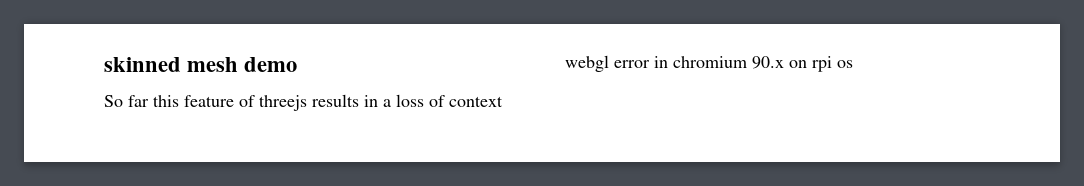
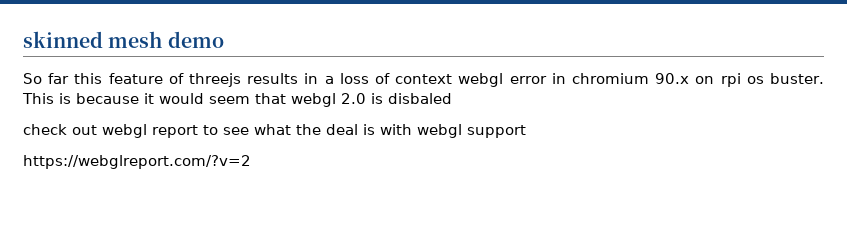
(853, 64) none -> [770,73,825,84] [22,93,452,107] [23,124,526,138] [23,155,251,169] buster. This is because it would seem that webgl 2.0 is disbaled // check out webgl report to see what the deal is with webgl support // https://webglreport.com/?v=2

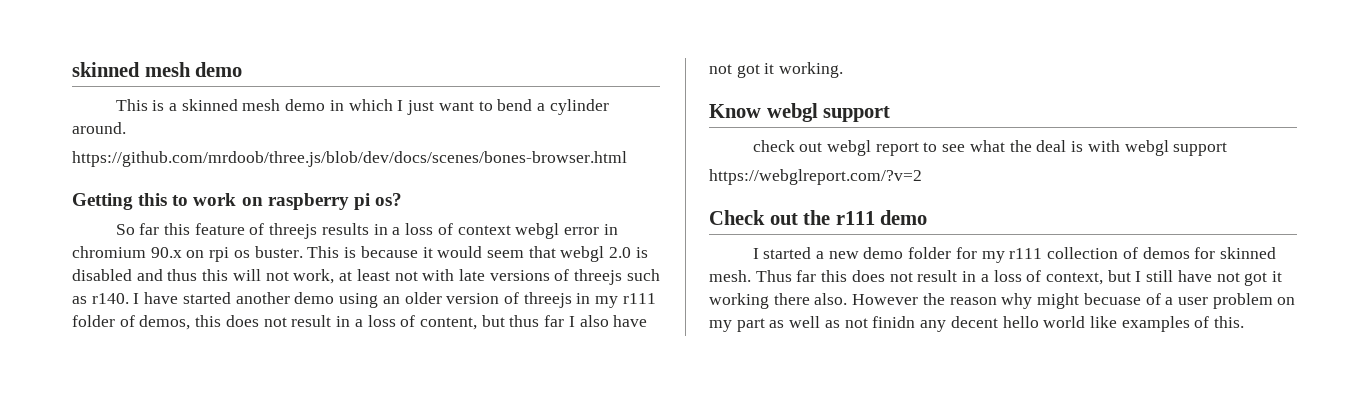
[23,31,224,48] skinned mesh demo -> [72,62,243,77] [115,99,609,115] [72,122,126,134] [72,151,627,167] [72,193,402,210] skinned mesh demo // This is a skinned mesh demo in which I just want to bend a cylinder around. // https://github.com/mrdoob/three.js/blob/dev/docs/scenes/bones-browser.html // Getting this to work on raspberry pi os?
[388,93,452,104] disbaled -> [72,269,660,285] [72,292,656,308] [72,315,648,330] [709,62,844,78] [709,103,891,122] disabled and thus this will not work, at least not with late versions of threejs such as r140. I have started another demo using an older version of threejs in my r111 folder of demos, this does not result in a loss of content, but thus far I also have not got it working. // Know webgl support
(251, 162) none -> [709,210,928,225] [752,247,1277,263] [709,270,1283,286] [709,293,1296,309] [709,316,1245,332] // Check out the r111 demo // I started a new demo folder for my r111 collection of demos for skinned mesh. Thus far this does not result in a loss of context, but I still have not got it working there also. However the reason why might becuase of a user problem on my part as well as not finidn any decent hello world like examples of this.

